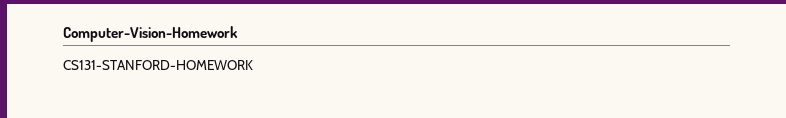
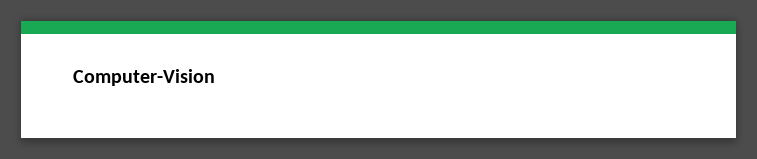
[63,26,238,42] [63,60,253,70] Computer-Vision-Homework // CS131-STANFORD-HOMEWORK -> [73,69,215,86] Computer-Vision

